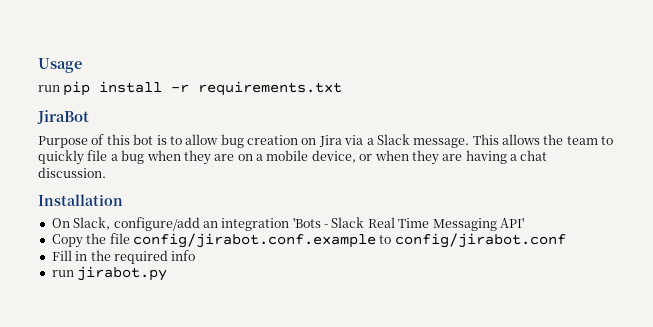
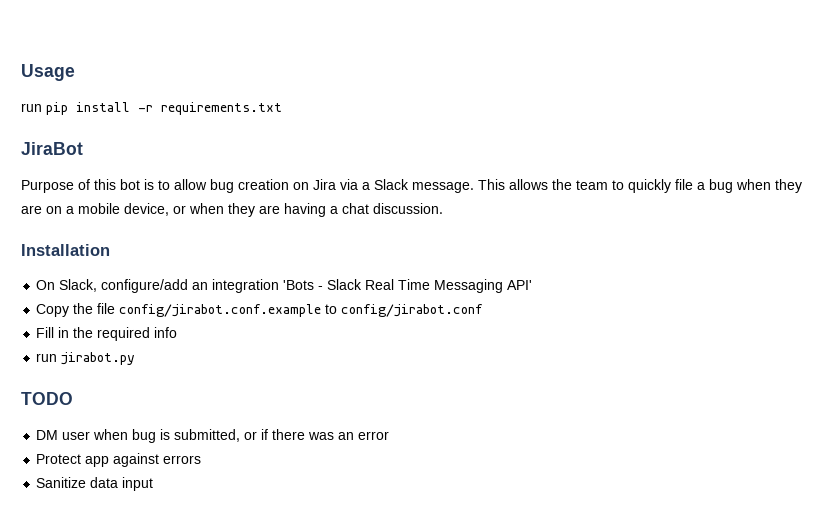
(168, 273) none -> [21,392,73,405] [36,429,390,443] [36,453,202,467] [36,477,154,491] // TODO // DM user when bug is submitted, or if there was an error // Protect app against errors // Sanitize data input

